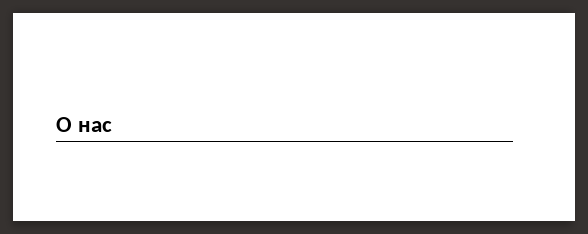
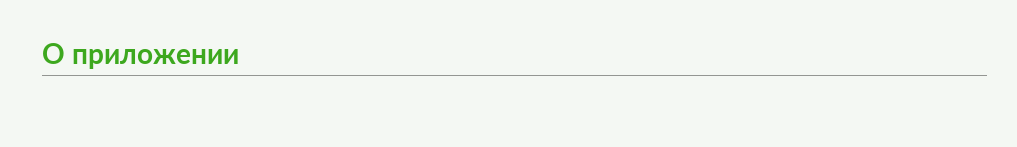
[78,121,113,132] нас -> [72,49,240,69] приложении

